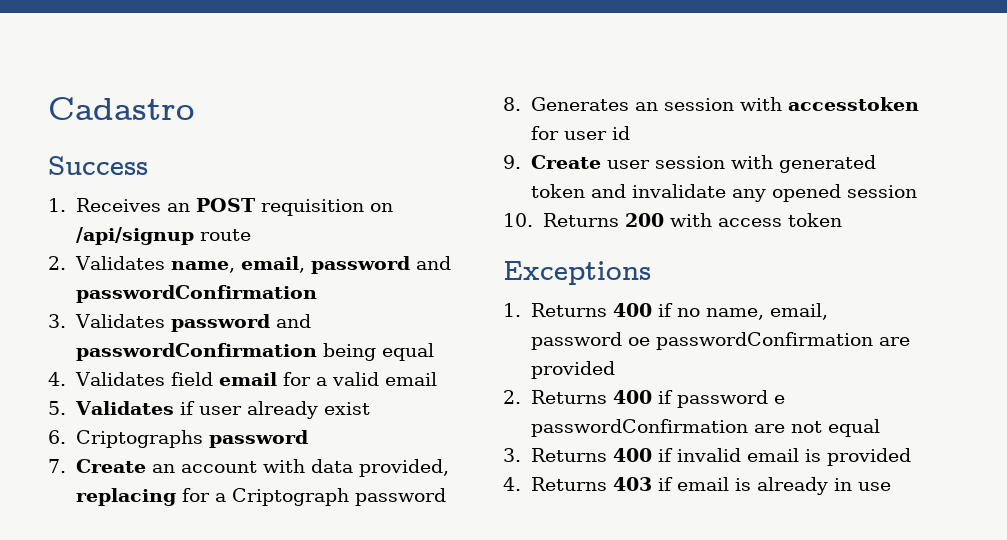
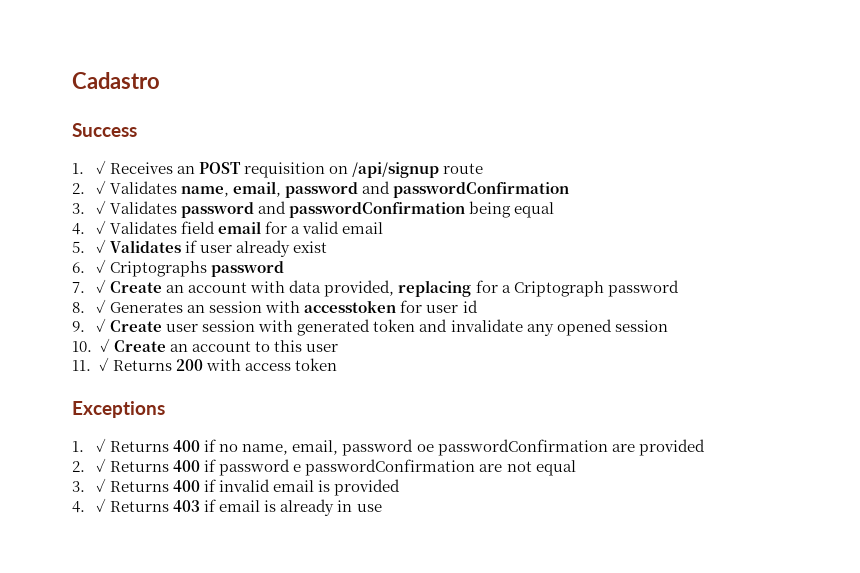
(66, 205) none -> [96,160,107,174] ✓
(66, 263) none -> [96,180,107,194] ✓
(66, 321) none -> [96,200,107,214] ✓
(66, 379) none -> [96,220,107,234] ✓
(66, 408) none -> [96,239,107,253] ✓
(66, 437) none -> [96,259,107,273] ✓
(66, 466) none -> [96,279,107,293] ✓
(521, 104) none -> [96,299,107,313] ✓
(521, 162) none -> [96,318,107,332] ✓
(533, 220) none -> [99,338,338,352] [72,357,109,371] ✓ Create an account to this user // 11. ✓
(521, 310) none -> [96,438,107,452] ✓
(521, 397) none -> [96,458,107,472] ✓
(521, 455) none -> [96,478,107,492] ✓
(521, 484) none -> [96,498,107,512] ✓

